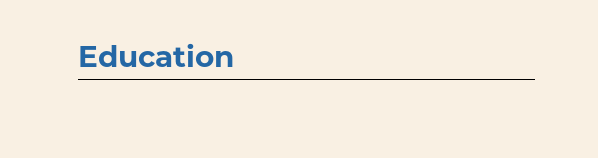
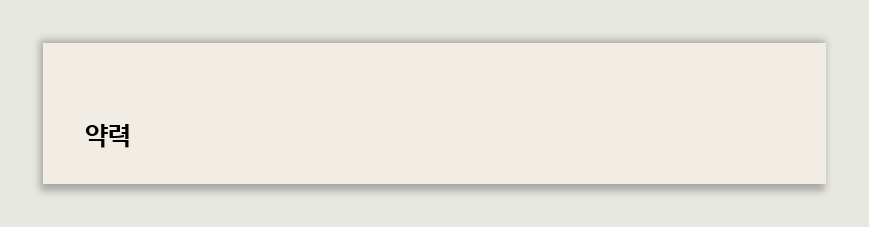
[78,43,234,67] Education -> [85,124,131,148] 약력

